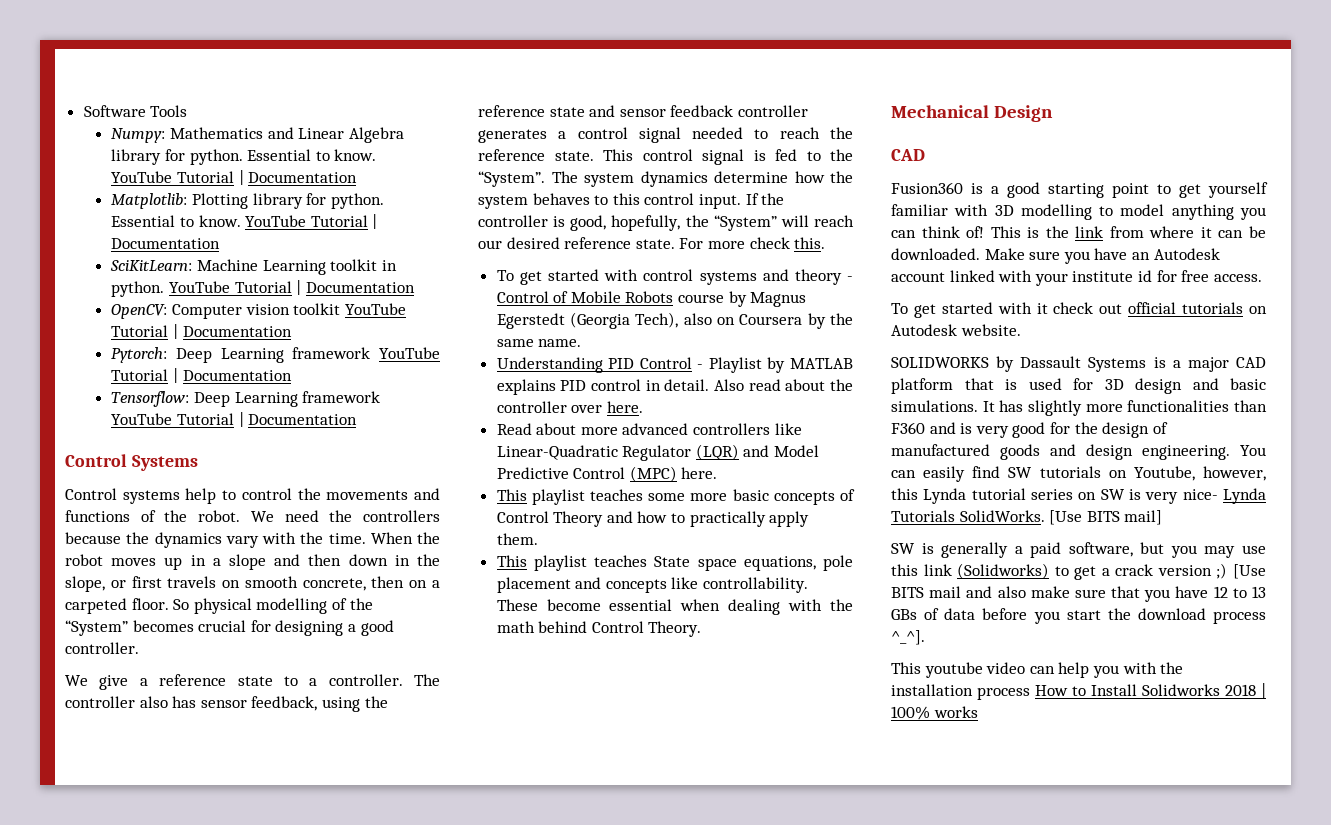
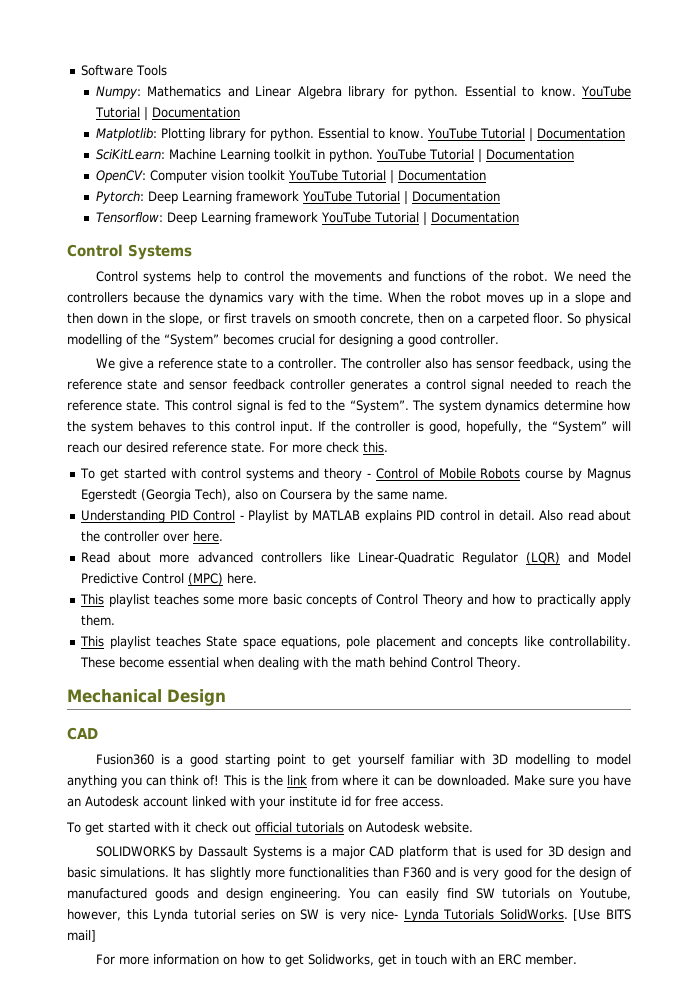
[891,542,1266,558] [891,563,1266,580] [891,586,1266,602] [891,608,1266,624] [891,630,925,645] [891,662,1184,678] [891,683,1266,700] [891,706,978,720] SW is generally a paid software, but you may use this link (Solidworks) to get a crack version ;) [Use BITS mail and also make sure that you have 12 to 13 GBs of data before you start the download process ^_^]. // This youtube video can help you with the installation process How to Install Solidworks 2018 | 100% works -> [95,954,577,967] For more information on how to get Solidworks, get in touch with an ERC member.

